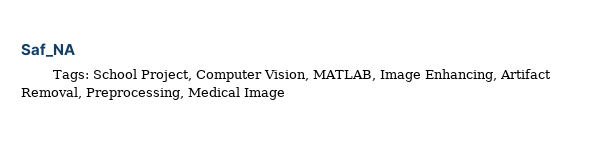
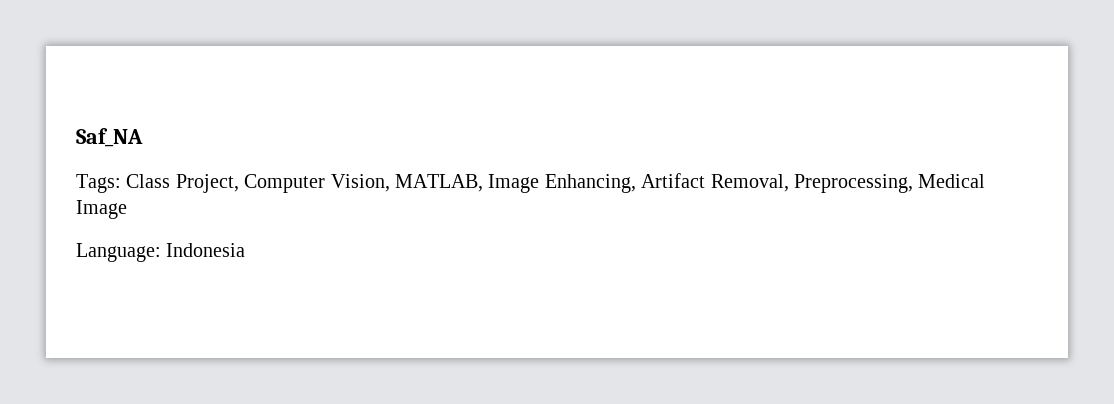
[92,69,137,79] School -> [126,174,171,188] Class
(285, 94) none -> [76,243,246,262] // Language: Indonesia

